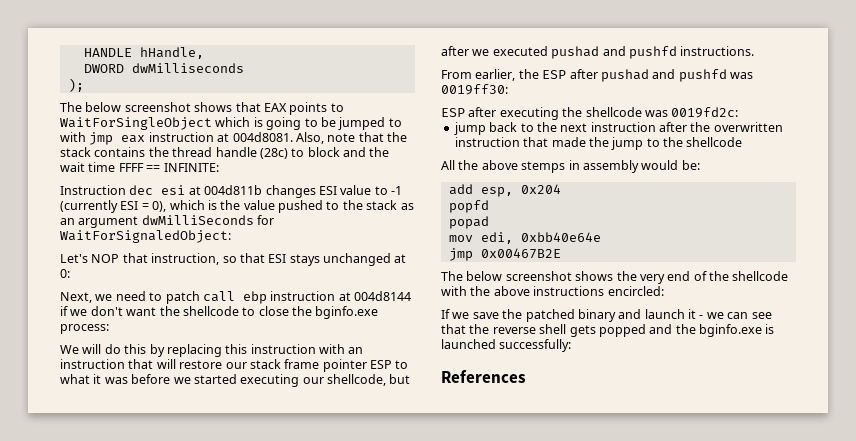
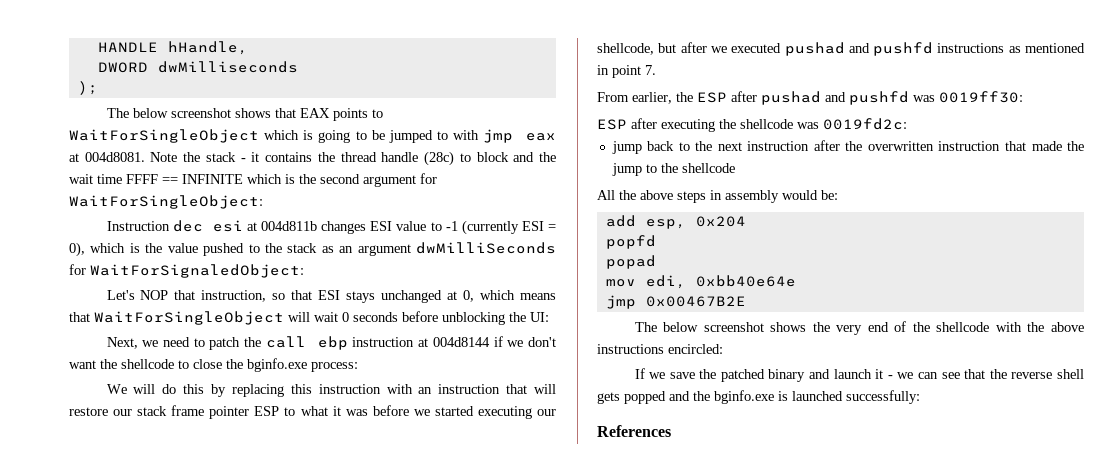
[148,132,214,142] instruction -> (556, 137) none
[295,132,407,144] [60,147,91,157] Also, note that the stack -> [150,152,260,162] Note the stack - it
[163,163,219,172] INFINITE: -> [182,173,437,187] [69,195,263,209] INFINITE which is the second argument for WaitForSingleObject:
[60,269,70,278] 0: -> [463,290,556,302] [69,311,549,325] 0, which means that WaitForSingleObject will wait 0 seconds before unblocking the UI:
(200, 297) none -> [244,337,262,347] the
[680,46,755,56] instructions. -> [937,43,1085,53] [597,65,656,78] instructions as mentioned in point 7.
[521,161,566,173] stemps -> [677,191,706,203] steps

